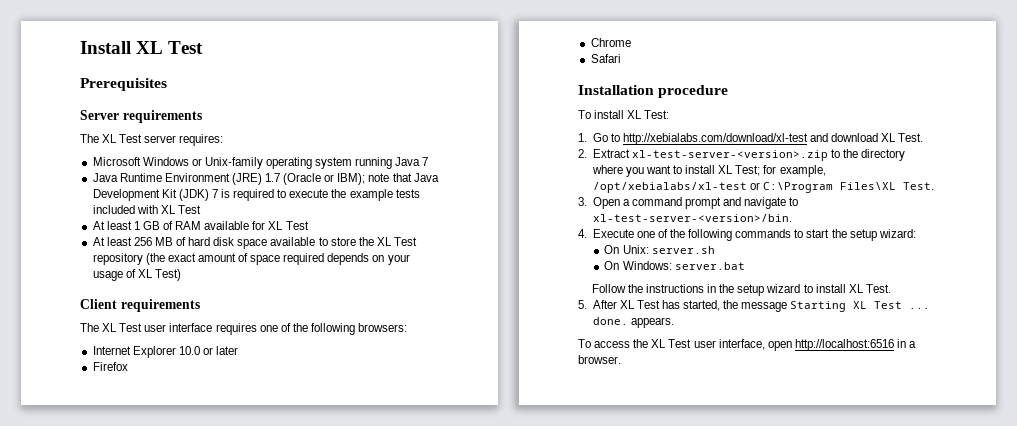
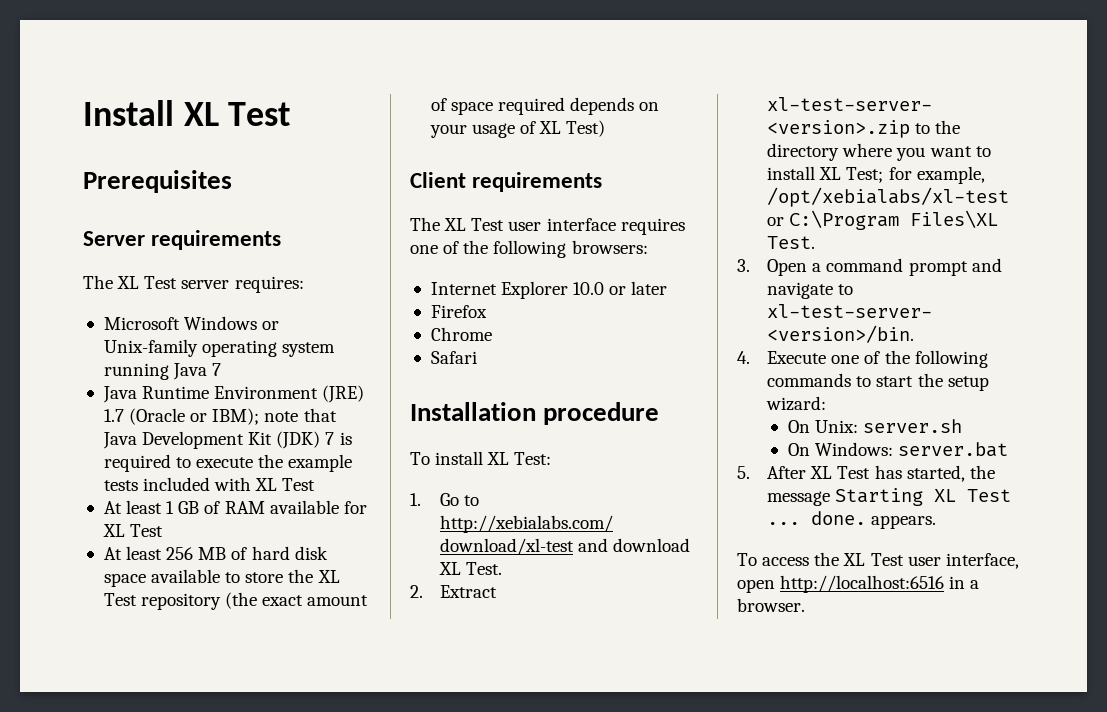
[591,284,891,296] // Follow the instructions in the setup wizard to install XL Test. -> (1009, 449) none

